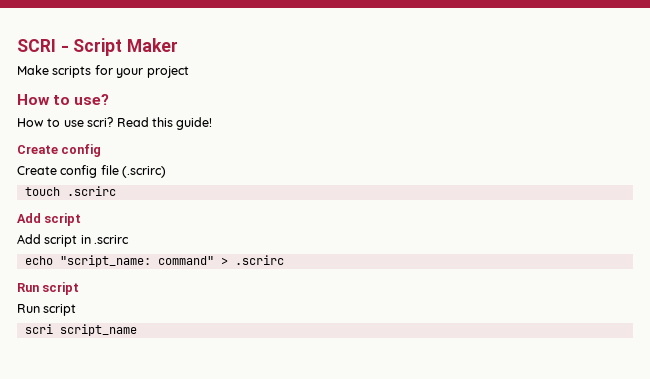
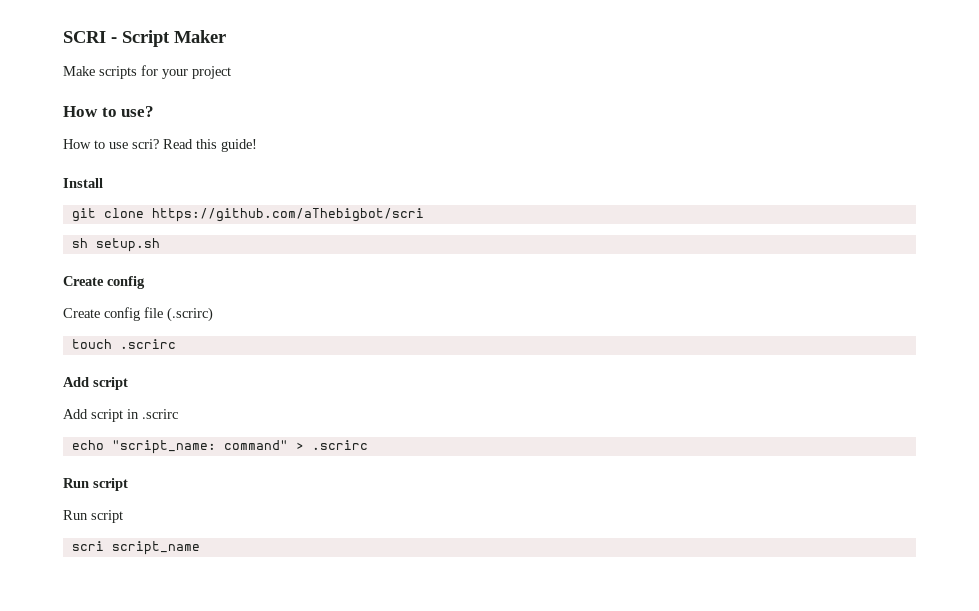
(213, 123) none -> [63,178,103,188] [71,208,424,222] [71,238,160,252] // Install // git clone https://github.com/aThebigbot/scri // sh setup.sh

